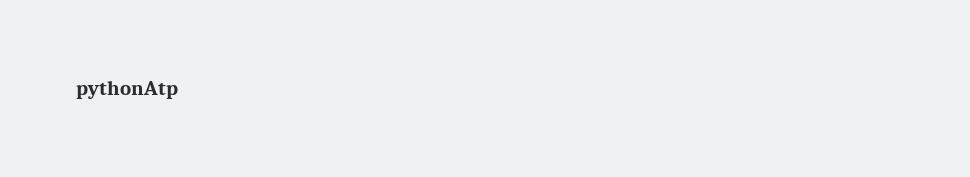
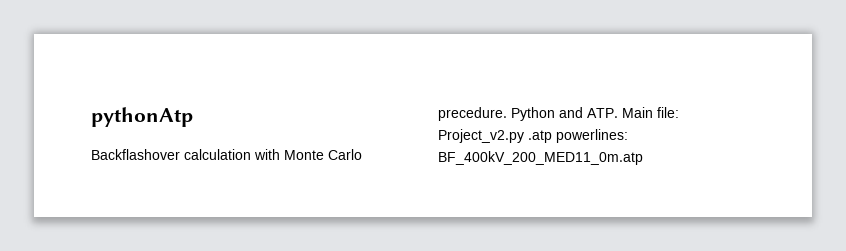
(178, 89) none -> [91,149,362,160] [438,107,679,121] [438,129,628,143] [438,151,643,165] // Backflashover calculation with Monte Carlo precedure. Python and ATP. Main file: Project_v2.py .atp powerlines: BF_400kV_200_MED11_0m.atp

